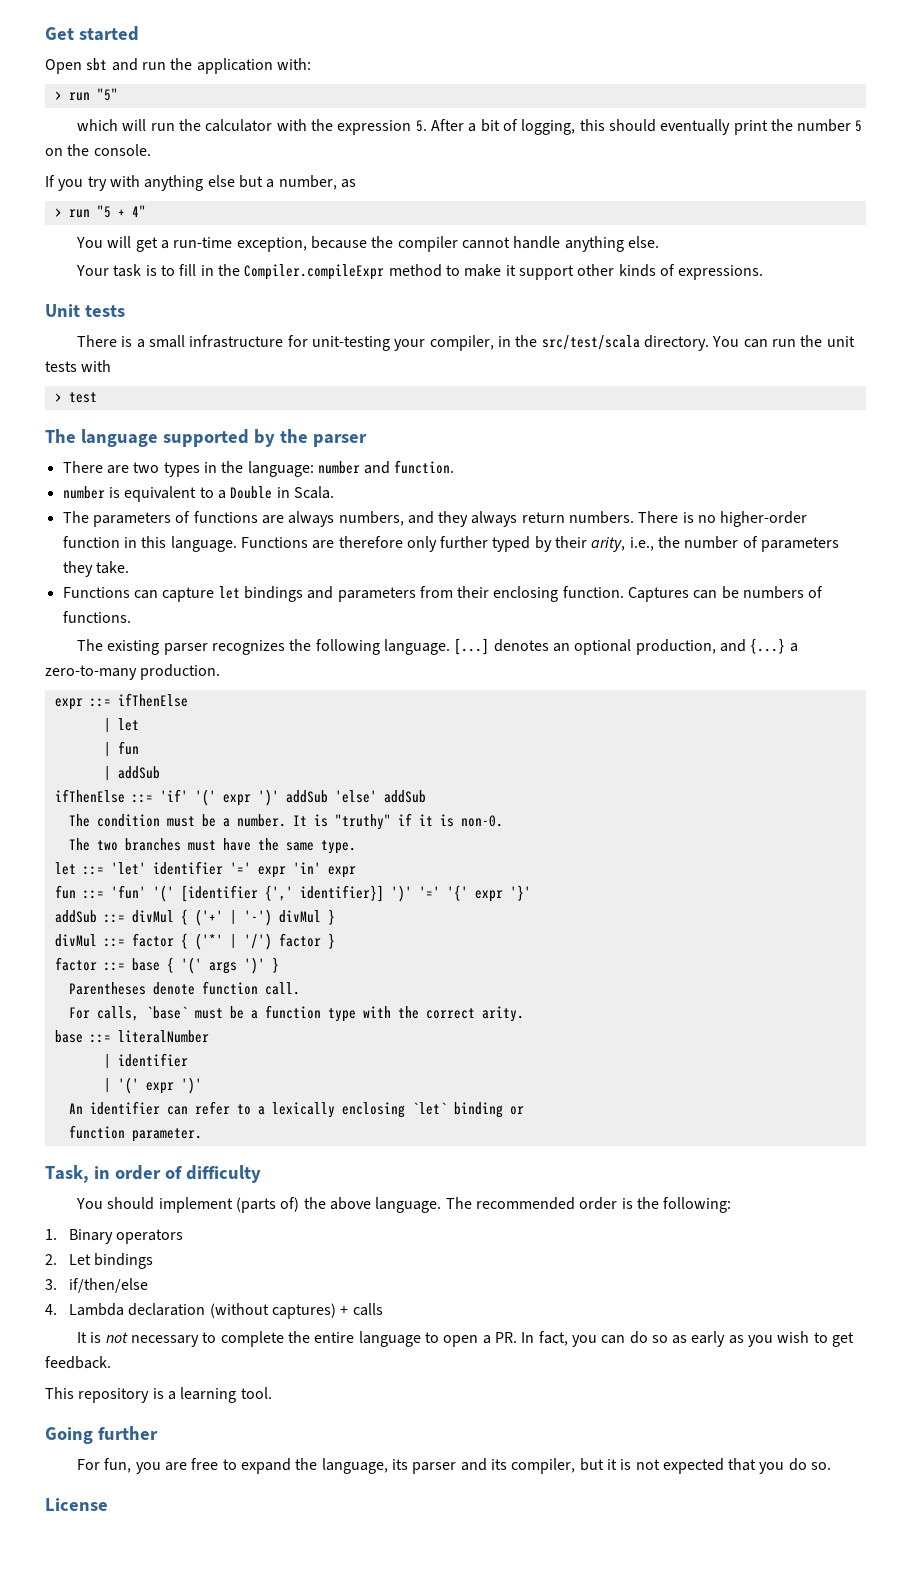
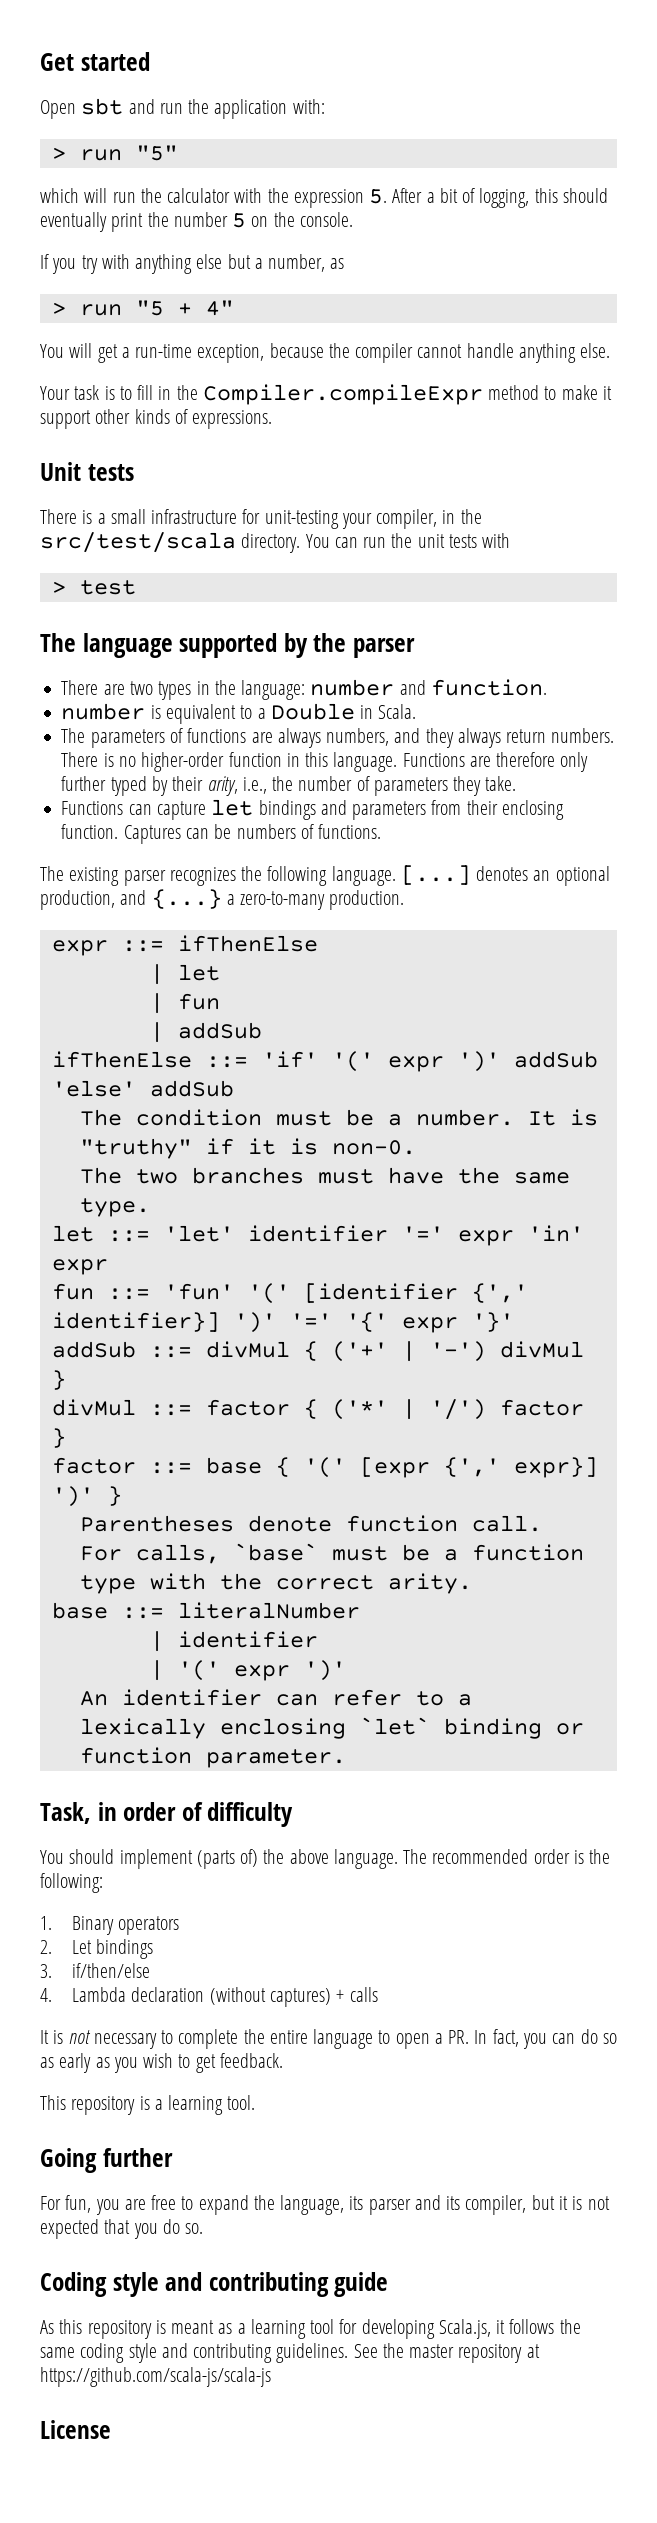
[208,961,237,974] args -> [359,1457,598,1478] [expr {',' expr}]
(832, 1466) none -> [40,2272,389,2297] [40,2319,581,2339] [40,2343,540,2363] [40,2367,271,2387] // Coding style and contributing guide // As this repository is meant as a learning tool for developing Scala.js, it follows the same coding style and contributing guidelines. See the master repository at https://github.com/scala-js/scala-js

